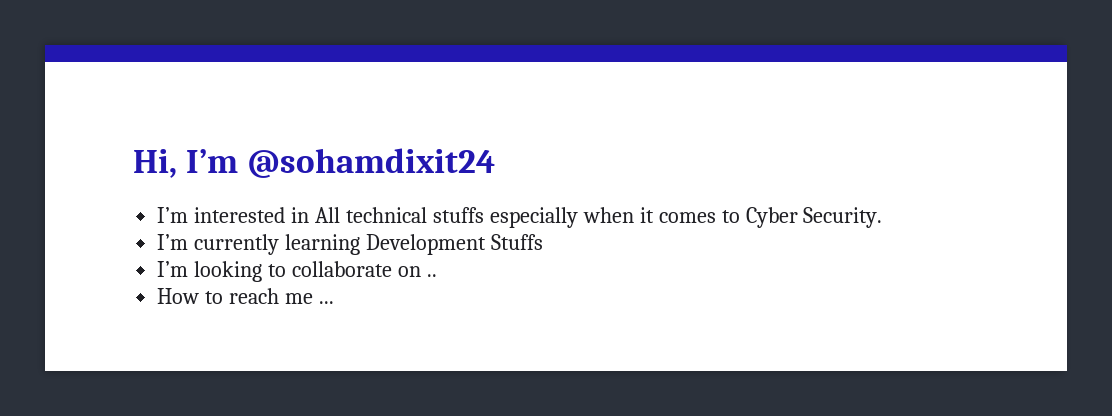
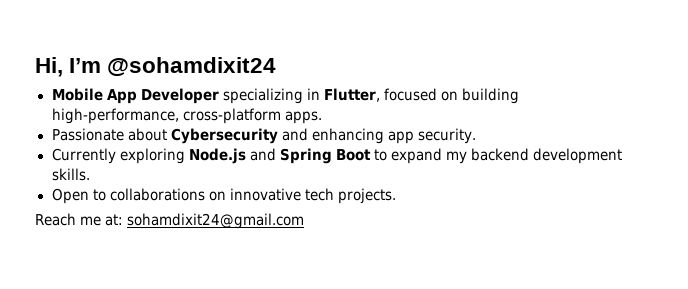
[157,207,883,228] [157,234,543,255] [157,261,437,282] [157,288,334,304] I’m interested in All technical stuffs especially when it comes to Cyber Security. // I’m currently learning Development Stuffs // I’m looking to collaborate on .. // How to reach me ... -> [51,88,519,104] [51,108,322,124] [51,128,476,144] [51,148,623,164] [51,168,90,181] [51,188,396,204] [35,213,305,229] Mobile App Developer specializing in Flutter, focused on building high-performance, cross-platform apps. // Passionate about Cybersecurity and enhancing app security. // Currently exploring Node.js and Spring Boot to expand my backend development skills. // Open to collaborations on innovative tech projects. // Reach me at: sohamdixit24@gmail.com

